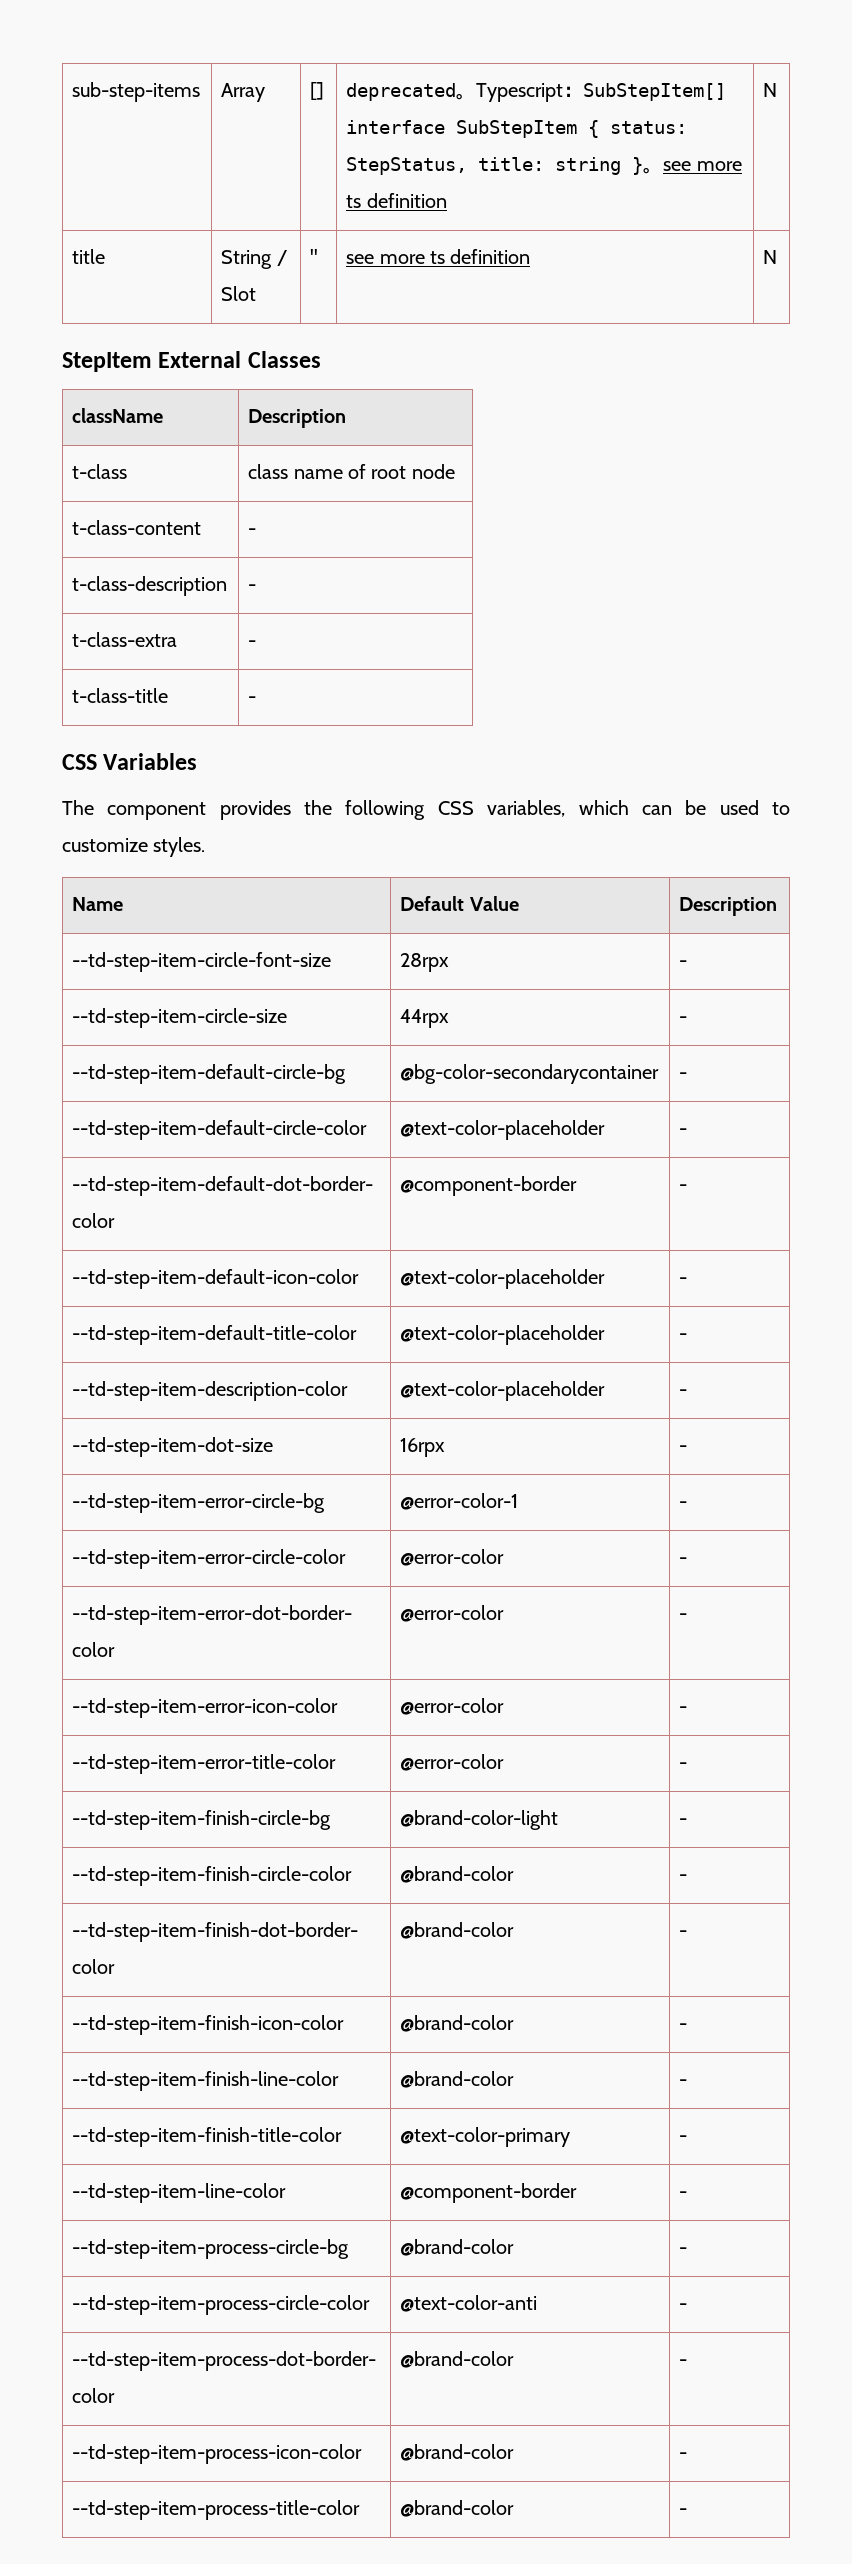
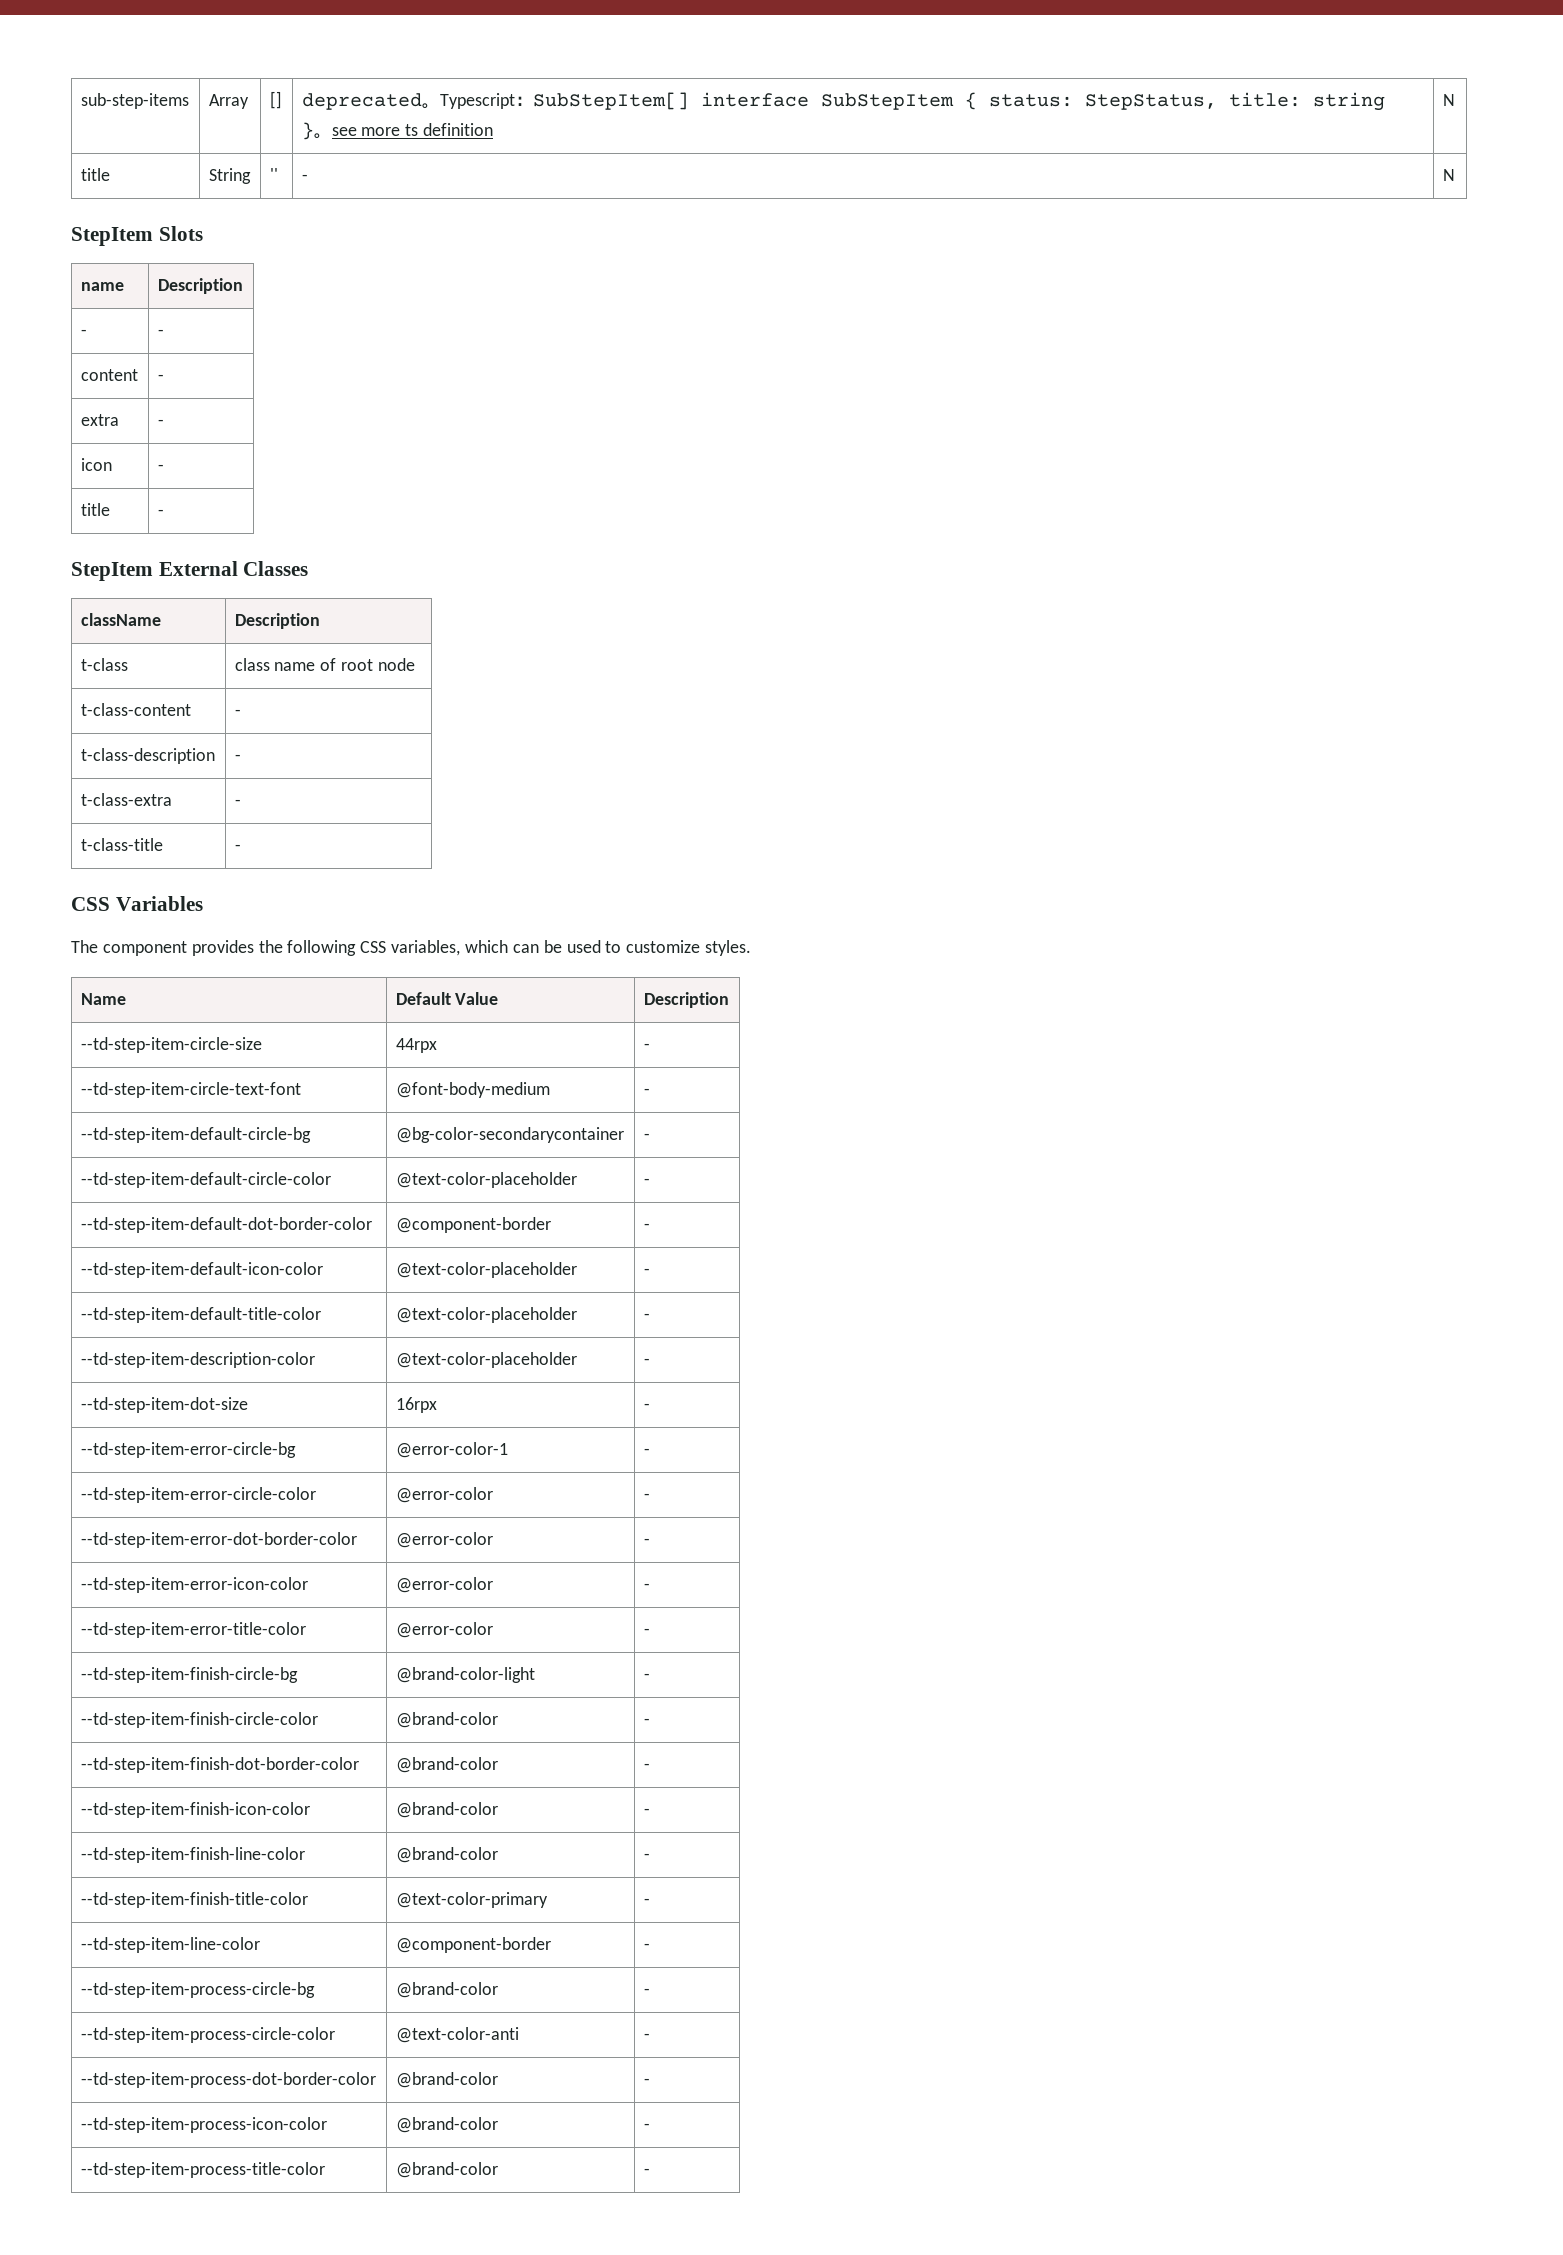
[276,250,288,266] [221,286,257,301] / Slot -> (251, 176) none
[346,249,531,264] [763,250,778,264] see more ts definition | N -> [301,174,308,181] [1442,169,1455,181] [71,226,203,246] [80,282,124,291] [157,278,243,294] [80,329,87,336] [157,329,164,336] [80,369,138,381] [157,374,164,381] [80,414,119,426] [157,419,164,426] [80,458,112,471] [157,464,164,471] [80,503,110,516] [157,509,164,516] - | N // StepItem Slots // name | Description // - | - // content | - // extra | - // icon | - // title | -
[72,952,332,972] [400,953,450,972] [679,960,688,967] [72,1008,288,1028] [400,1009,450,1028] --td-step-item-circle-font-size | 28rpx | - // --td-step-item-circle-size | 44rpx -> [80,1037,262,1053] [395,1038,437,1053] [643,1043,650,1050] [80,1082,301,1098] [395,1082,550,1098] --td-step-item-circle-size | 44rpx | - // --td-step-item-circle-text-font | @font-body-medium

